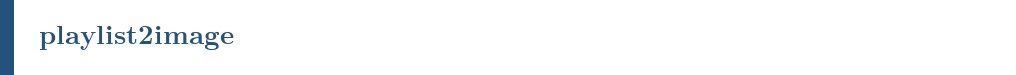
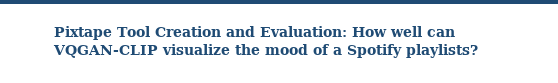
[39,26,234,50] playlist2image -> [54,26,455,40] [53,44,478,58] Pixtape Tool Creation and Evaluation: How well can VQGAN-CLIP visualize the mood of a Spotify playlists?

